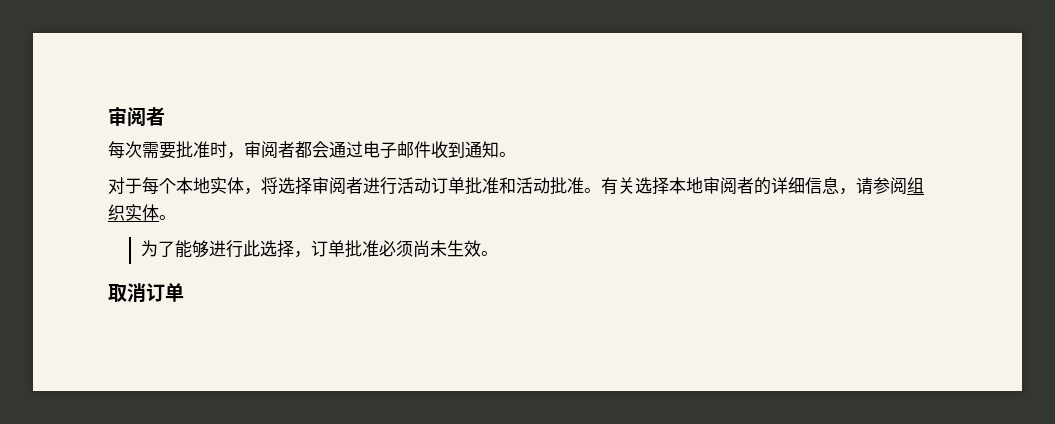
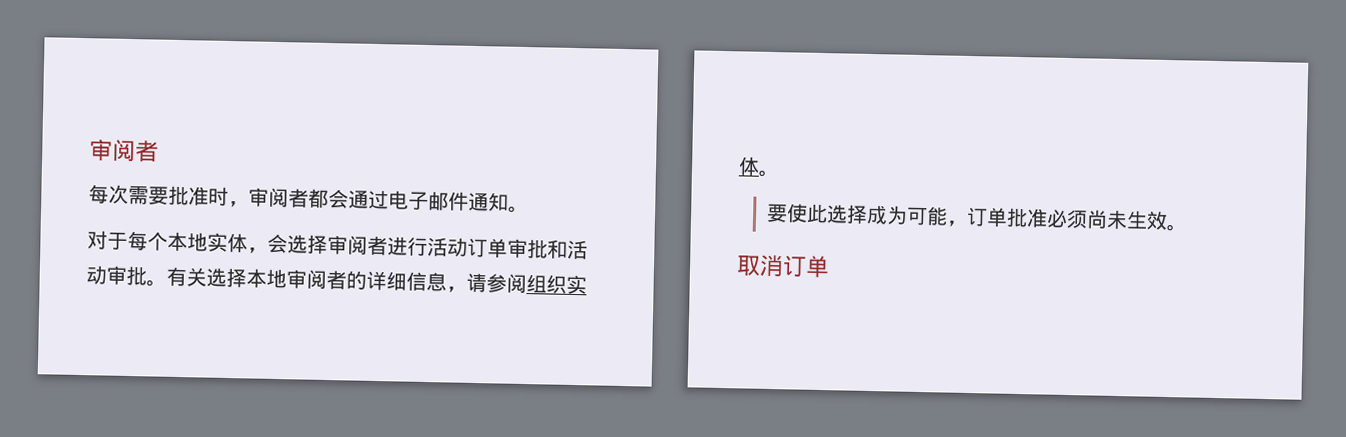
[431,141,465,159] 收到 -> (469, 201) none
[261,177,278,194] 将 -> [267,233,288,254] 会
[465,177,584,195] 批准和活动批准 -> [507,238,588,260] [86,265,147,286] 审批和活动审批
[140,240,294,258] 为了能够进行此选择 -> [766,203,949,226] 要使此选择成为可能

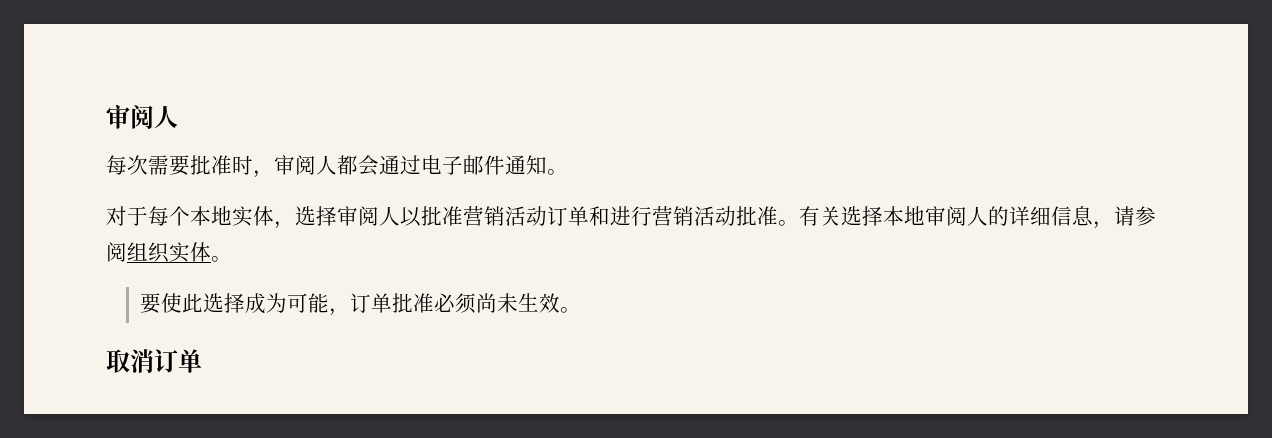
[89,139,159,163] 审阅者 -> [106,105,178,129] 审阅人
[288,188,309,208] 者 -> [316,155,337,175] 人
[267,233,288,254] 会 -> (295, 225) none
[367,235,588,260] [86,265,147,286] 者进行活动订单审批和活动审批 -> [379,206,778,227] 人以批准营销活动订单和进行营销活动批准
[326,270,347,290] 者 -> [967,206,988,226] 人

